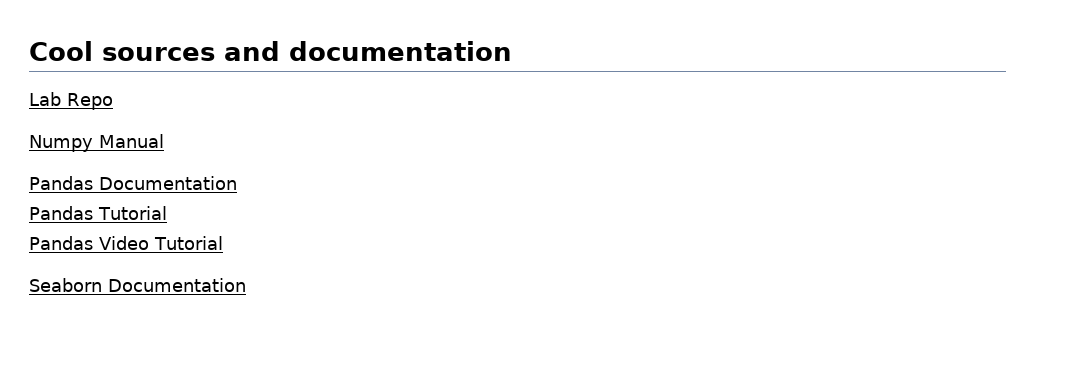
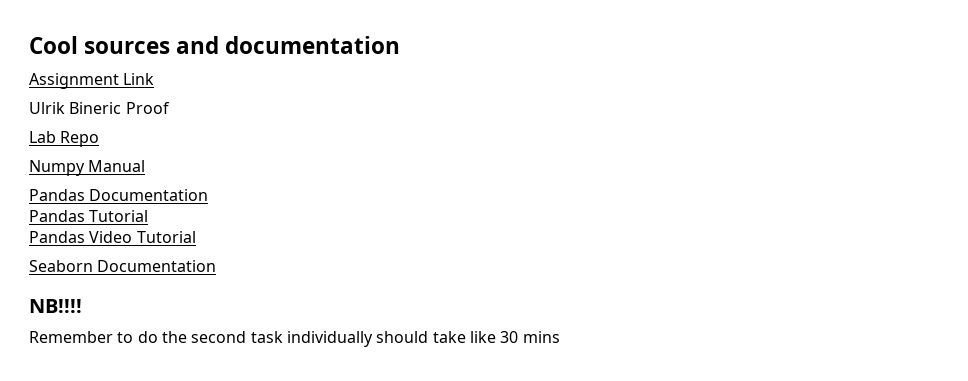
(512, 51) none -> [29,73,155,89] [29,102,170,114] // Assignment Link // Ulrik Bineric Proof
(246, 285) none -> [29,299,82,313] [29,331,560,347] // NB!!!! // Remember to do the second task individually should take like 30 mins

